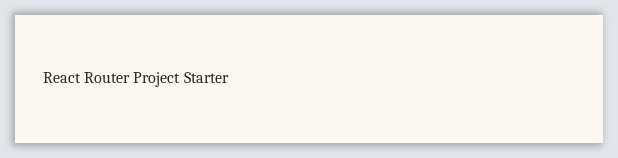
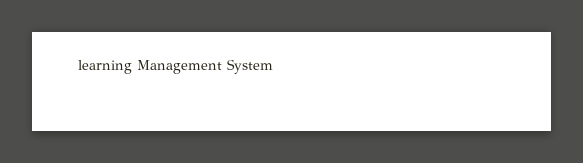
[43,72,229,87] React Router Project Starter -> [78,59,273,74] learning Management System

